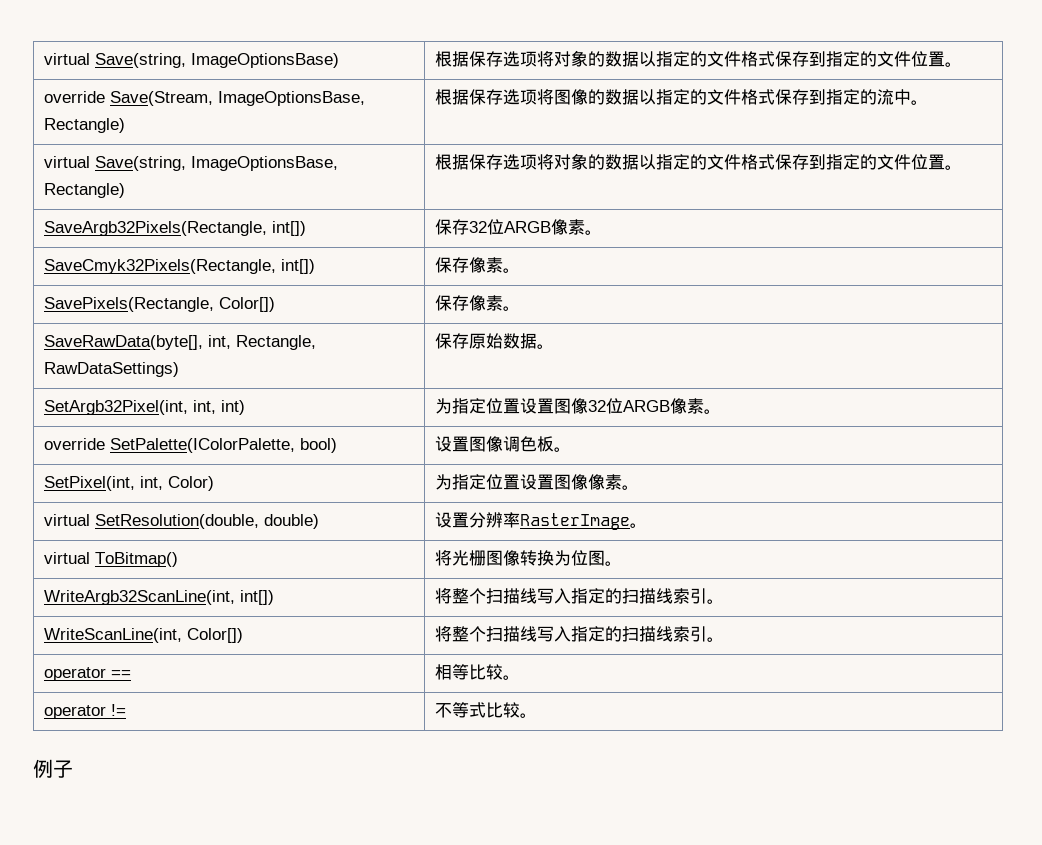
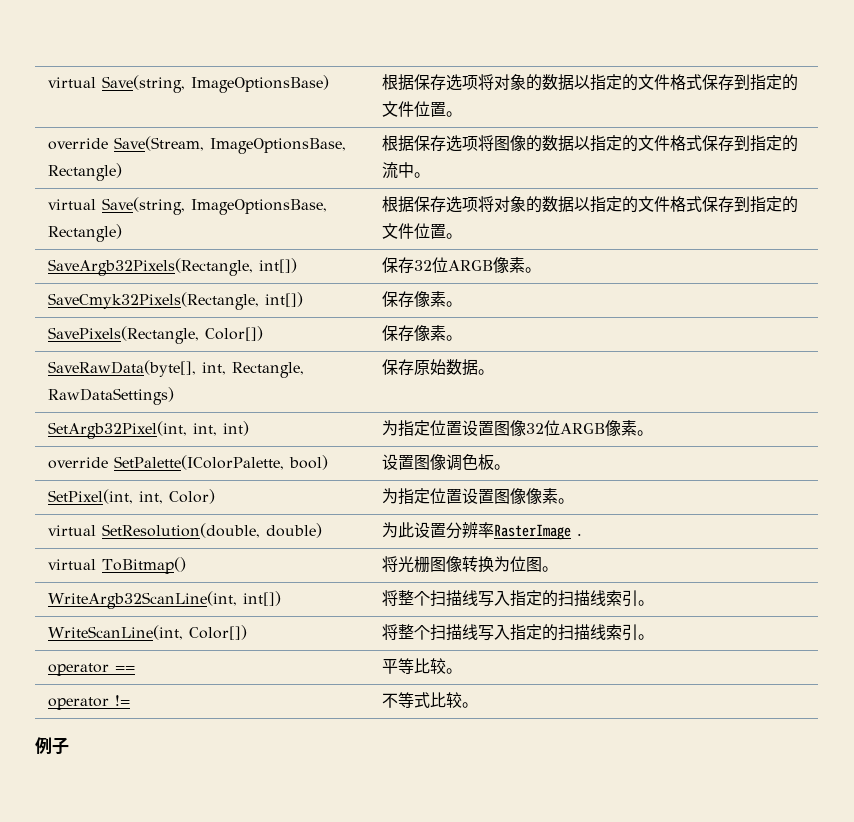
(320, 521) none -> [381,522,414,538] 为此
[630,523,648,528] 。 -> [576,533,582,536] .
[435,664,453,680] 相 -> [381,659,398,674] 平

